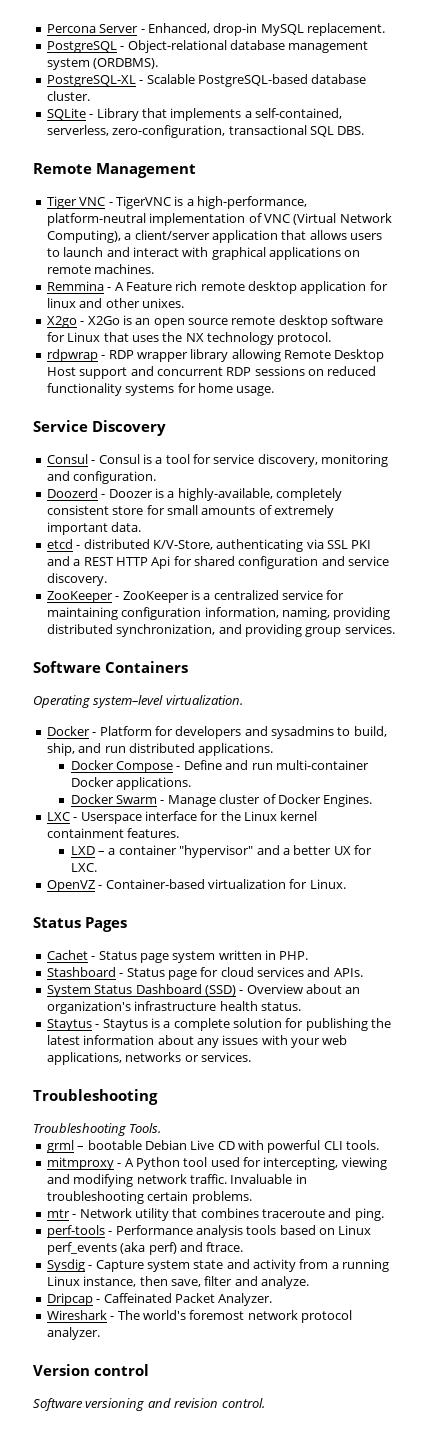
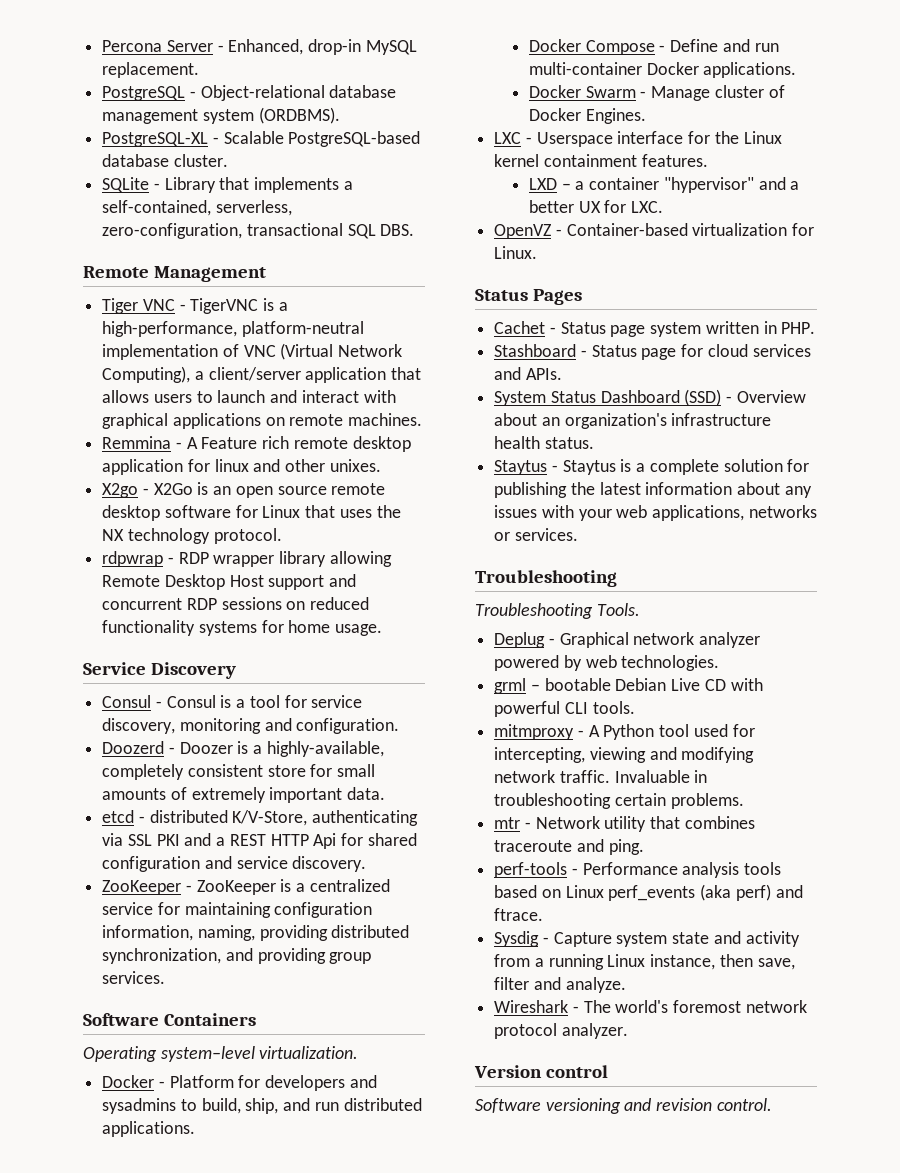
(162, 1128) none -> [494,632,761,648] [494,655,720,671] // Deplug - Graphical network analyzer powered by web technologies.
[46,1293,273,1306] // Dripcap - Caffeinated Packet Analyzer. -> (626, 985) none

